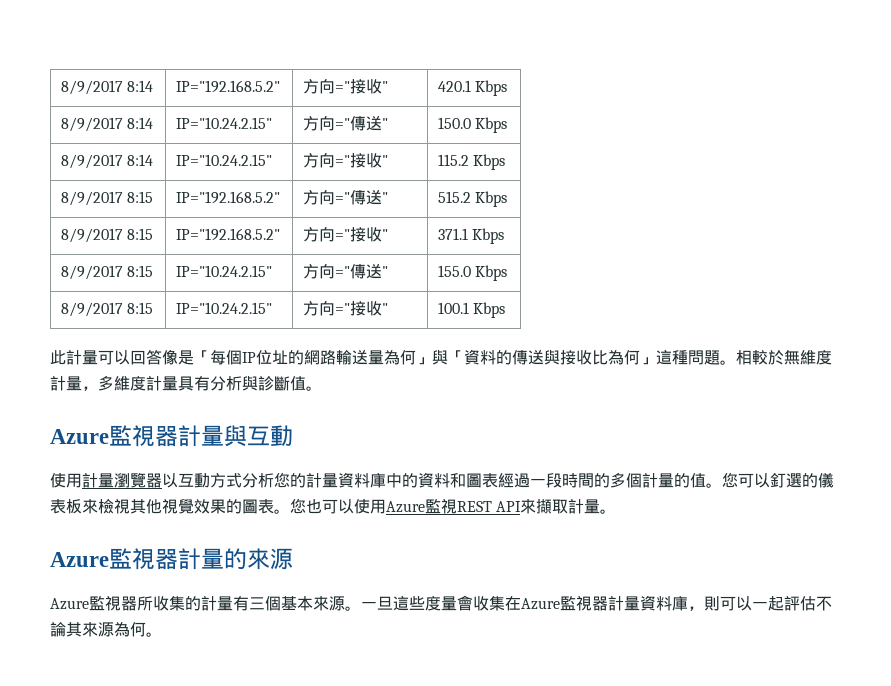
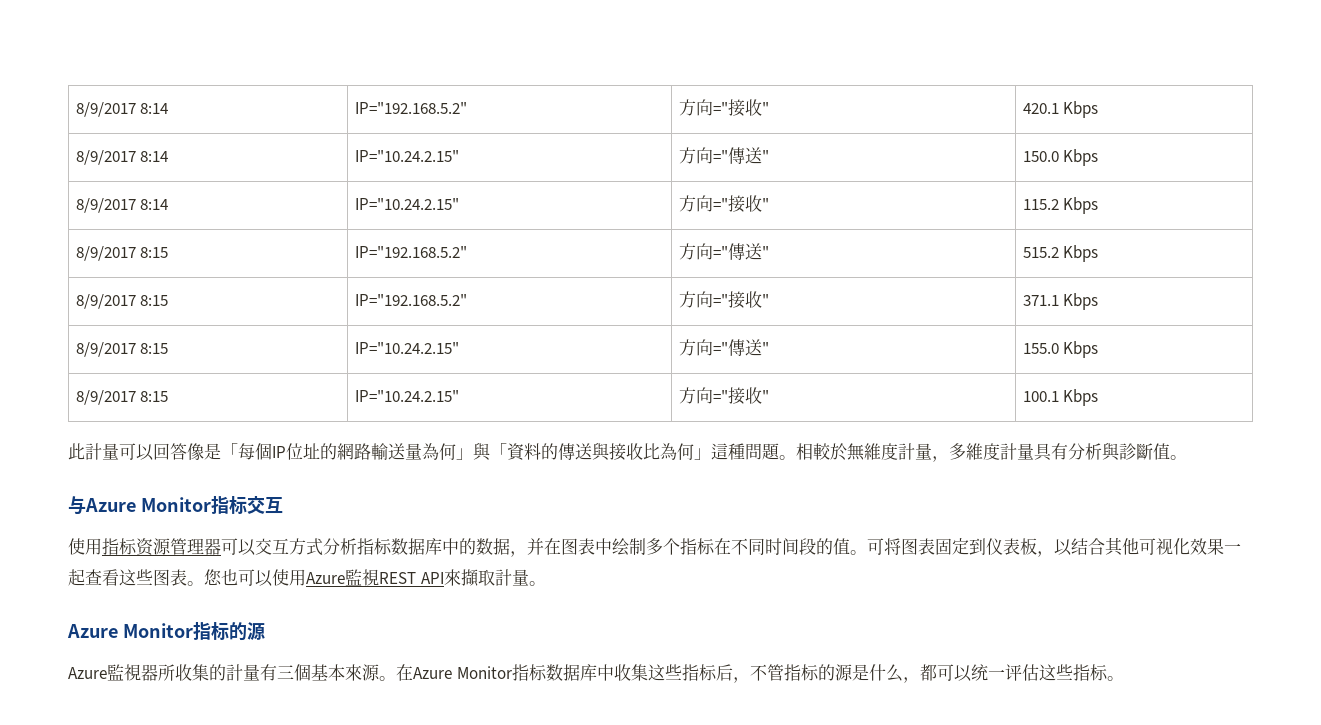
[50,425,293,447] [50,472,834,488] [50,498,258,514] Azure監視器計量與互動 // 使用計量瀏覽器以互動方式分析您的計量資料庫中的資料和圖表經過一段時間的多個計量的值。您可以釘選的儀表板來檢視其他視覺效果的圖 -> [68,495,283,515] [68,537,1241,557] [68,569,170,586] 与Azure Monitor指标交互 // 使用指标资源管理器可以交互方式分析指标数据库中的数据，并在图表中绘制多个指标在不同时间段的值。可将图表固定到仪表板，以结合其他可视化效果一起查看这些图
[109,548,270,570] 監視器計量的來 -> [122,621,247,641] Monitor指标的
[361,595,832,611] [50,622,146,637] 一旦這些度量會收集在Azure監視器計量資料庫，則可以一起評估不論其來源為何 -> [396,664,1108,683] 在Azure Monitor指标数据库中收集这些指标后，不管指标的源是什么，都可以统一评估这些指标

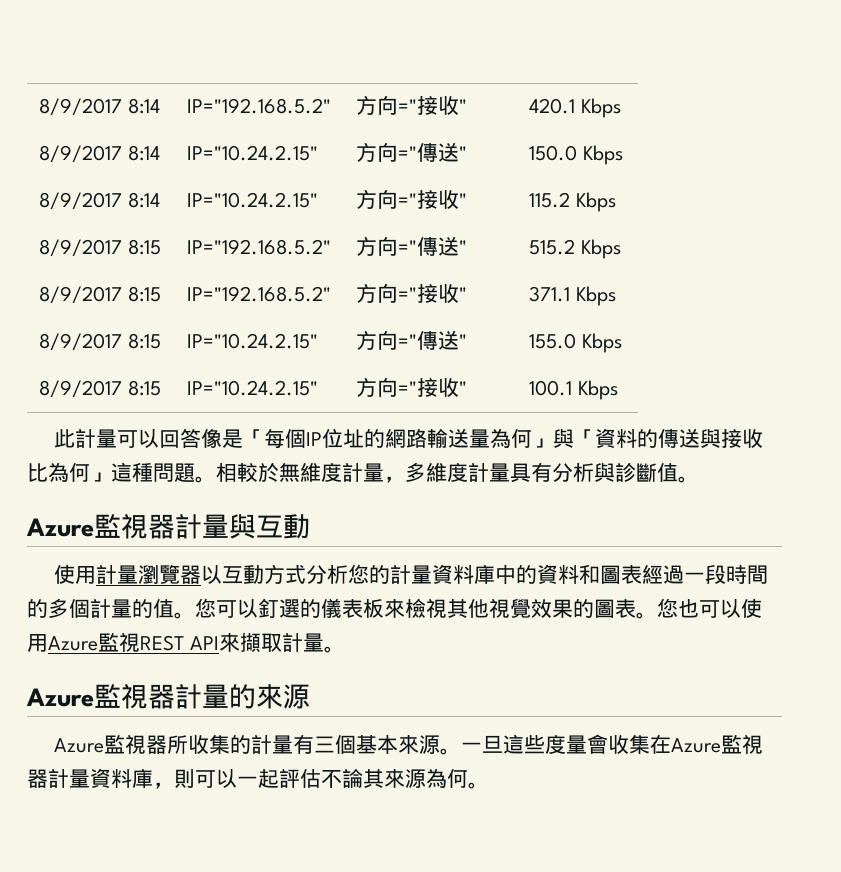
[68,495,283,515] [68,537,1241,557] [68,569,170,586] 与Azure Monitor指标交互 // 使用指标资源管理器可以交互方式分析指标数据库中的数据，并在图表中绘制多个指标在不同时间段的值。可将图表固定到仪表板，以结合其他可视化效果一起查看这些图 -> [26,513,310,539] [54,564,769,585] [27,598,615,619] Azure監視器計量與互動 // 使用計量瀏覽器以互動方式分析您的計量資料庫中的資料和圖表經過一段時間的多個計量的值。您可以釘選的儀表板來檢視其他視覺效果的圖
[122,621,247,641] Monitor指标的 -> [94,683,283,709] 監視器計量的來
[396,664,1108,683] 在Azure Monitor指标数据库中收集这些指标后，不管指标的源是什么，都可以统一评估这些指标 -> [461,734,764,754] [27,768,468,789] 一旦這些度量會收集在Azure監視器計量資料庫，則可以一起評估不論其來源為何

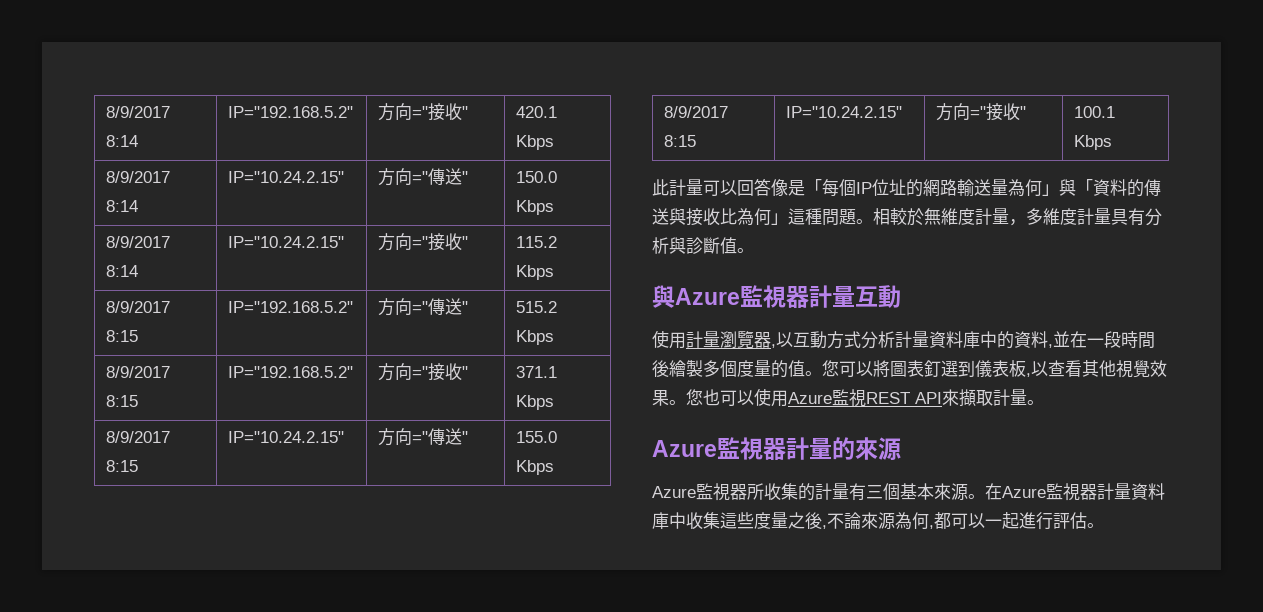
[26,513,256,539] Azure監視器計量與 -> [652,285,855,308] 與Azure監視器計量
(202, 574) none -> [771,344,776,348] ,
[348,564,391,584] 您的 -> (895, 339) none
[579,564,769,584] [27,598,447,619] 和圖表經過一段時間的多個計量的值。您可以釘選的儀表板來檢視 -> [1048,331,1155,349] [652,360,1082,378] ,並在一段時間後繪製多個度量的值。您可以將圖表釘選到儀表板,以查看
[573,599,636,618] 的圖表 -> (669, 398) none
[461,734,651,754] 一旦這些度量會收集 -> (985, 496) none
[153,768,468,789] ，則可以一起評估不論其來源為何 -> [669,512,1087,530] 中收集這些度量之後,不論來源為何,都可以一起進行評估

